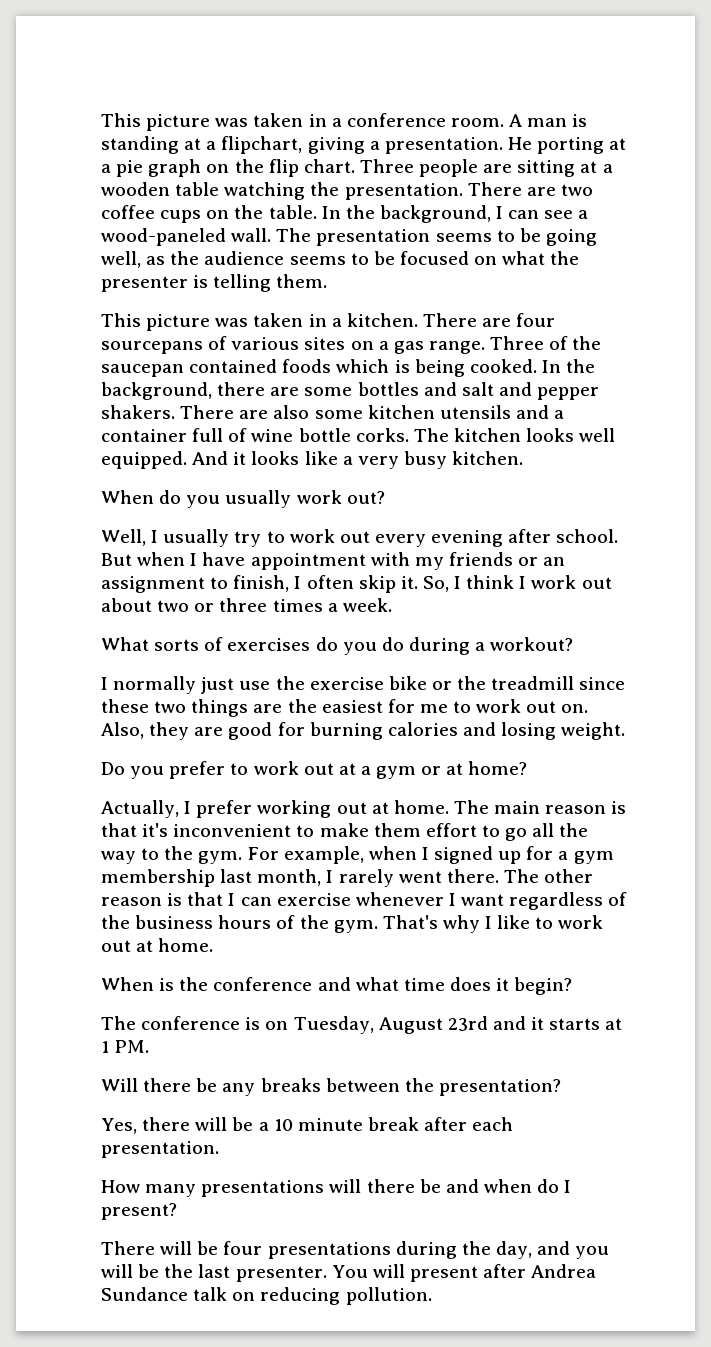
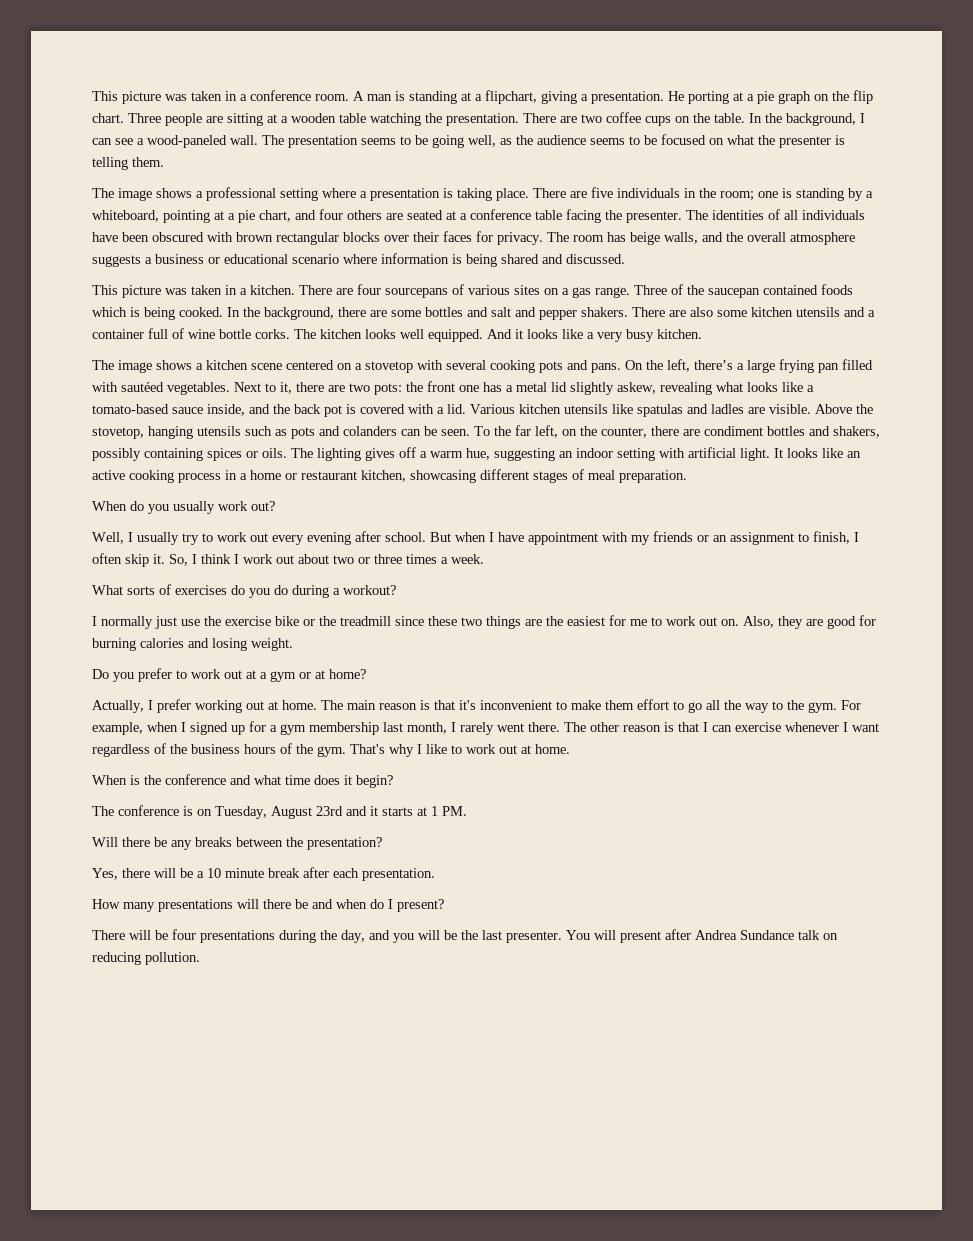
(328, 281) none -> [92,187,873,201] [92,209,865,223] [92,231,855,245] [92,253,625,267] // The image shows a professional setting where a presentation is taking place. There are five individuals in the room; one is standing by a whiteboard, pointing at a pie chart, and four others are seated at a conference table facing the presenter. The identities of all individuals have been obscured with brown rectangular blocks over their faces for privacy. The room has beige walls, and the overall atmosphere suggests a business or educational scenario where information is being shared and discussed.
(524, 458) none -> [92,359,873,373] [92,381,814,395] [92,404,873,417] [92,425,880,439] [92,447,861,461] [92,469,687,483] // The image shows a kitchen scene centered on a stovetop with several cooking pots and pans. On the left, there’s a large frying pan filled with sautéed vegetables. Next to it, there are two pots: the front one has a metal lid slightly askew, revealing what looks like a tomato-based sauce inside, and the back pot is covered with a lid. Various kitchen utensils like spatulas and ladles are visible. Above the stovetop, hanging utensils such as pots and colanders can be seen. To the far left, on the counter, there are condiment bottles and shakers, possibly containing spices or oils. The lighting gives off a warm hue, suggesting an indoor setting with artificial light. It looks like an active cooking process in a home or restaurant kitchen, showcasing different stages of meal preparation.

